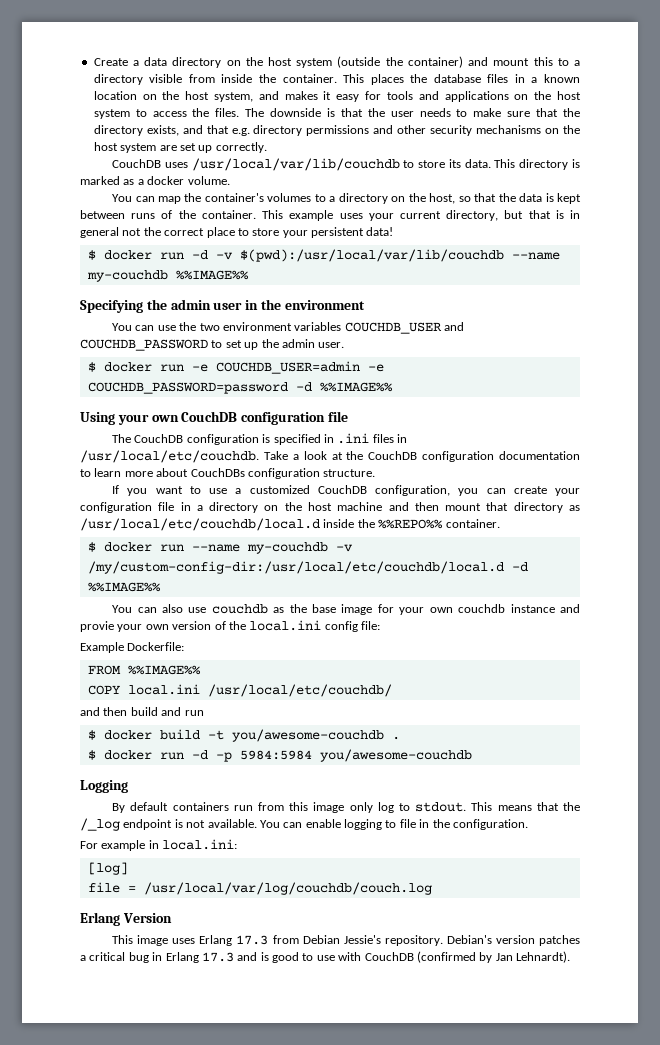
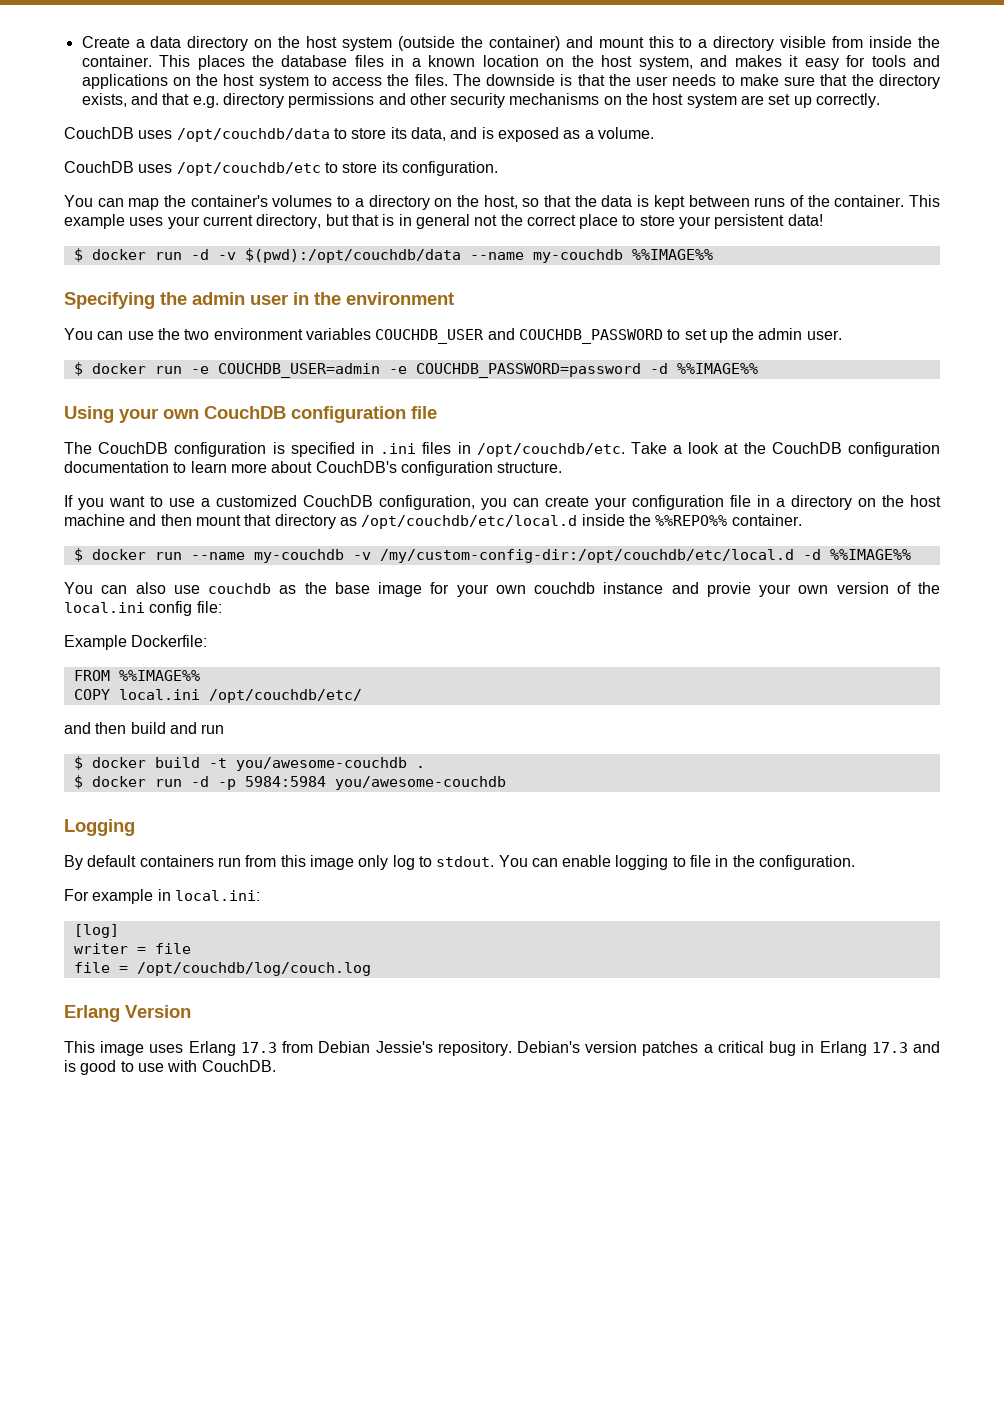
[191,158,580,171] [80,176,120,185] /usr/local/var/lib/couchdb to store its data. This directory is marked -> [176,127,559,142] /opt/couchdb/data to store its data, and is exposed
[147,176,185,185] docker -> (594, 134) none
(230, 180) none -> [64,161,498,176] // CouchDB uses /opt/couchdb/etc to store its configuration.
[239,249,504,262] $(pwd):/usr/local/var/lib/couchdb -> [244,248,461,263] $(pwd):/opt/couchdb/data
[80,450,259,463] /usr/local/etc/couchdb. -> [476,443,625,457] /opt/couchdb/etc.
[190,468,245,477] CouchDBs -> [315,461,397,473] CouchDB's
[80,518,320,531] /usr/local/etc/couchdb/local.d -> [361,515,578,529] /opt/couchdb/etc/local.d
[87,561,504,574] /my/custom-config-dir:/usr/local/etc/couchdb/local.d -> [379,549,794,563] /my/custom-config-dir:/opt/couchdb/etc/local.d
[207,684,392,697] /usr/local/etc/couchdb/ -> [208,689,362,703] /opt/couchdb/etc/
[471,802,581,811] [80,818,257,831] This means that the /_log endpoint is not available. -> (495, 861) none
(128, 868) none -> [73,943,191,954] // writer = file
[143,882,432,895] /usr/local/var/log/couchdb/couch.log -> [136,962,371,976] /opt/couchdb/log/couch.log
[364,951,570,963] CouchDB (confirmed by Jan Lehnardt). -> [201,1060,276,1072] CouchDB.

